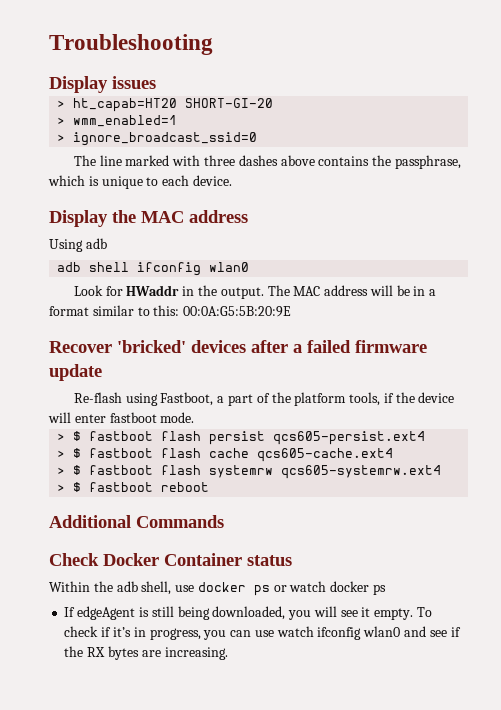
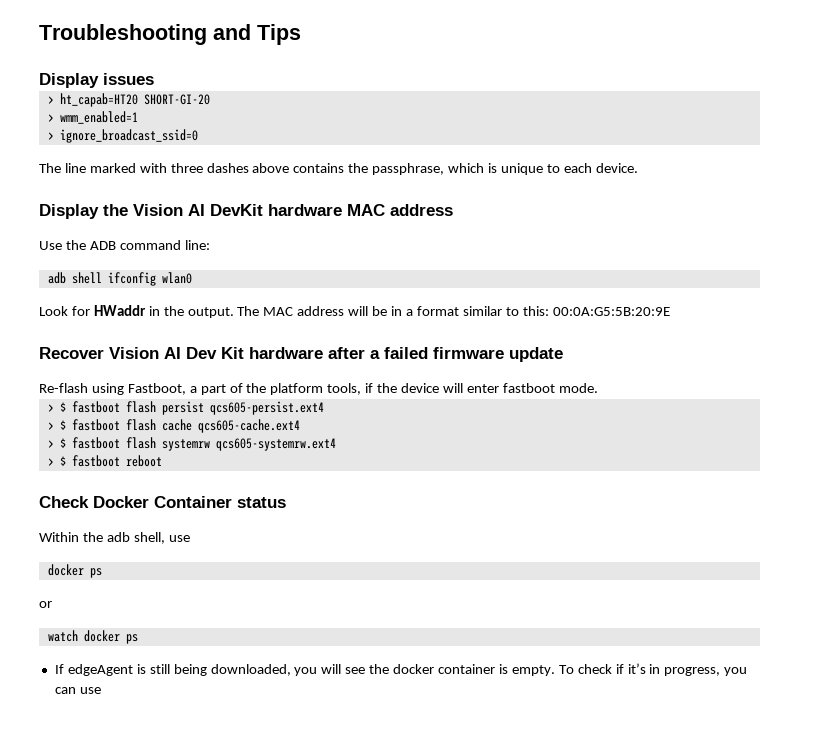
(213, 44) none -> [213,24,301,45] and Tips
[141,210,248,223] [49,238,107,252] MAC address // Using adb -> [133,204,453,216] [39,240,210,250] Vision AI DevKit hardware MAC address // Use the ADB command line:
[117,340,246,353] 'bricked' devices -> [109,347,323,359] Vision AI Dev Kit hardware
[49,515,224,528] // Additional Commands -> (162, 461) none
[197,582,270,596] docker ps -> [47,564,102,578] // docker ps //
(287, 588) none -> (52, 604) //
[361,607,371,617] it -> [369,664,508,674] the docker container is
[276,626,461,640] [64,646,228,660] watch ifconfig wlan0 and see if the RX bytes are increasing. -> (101, 690) none

